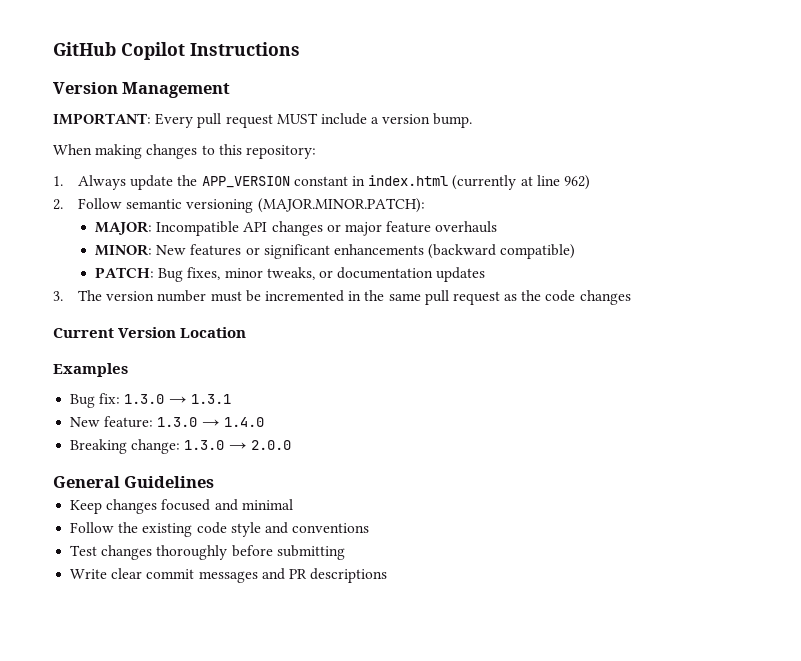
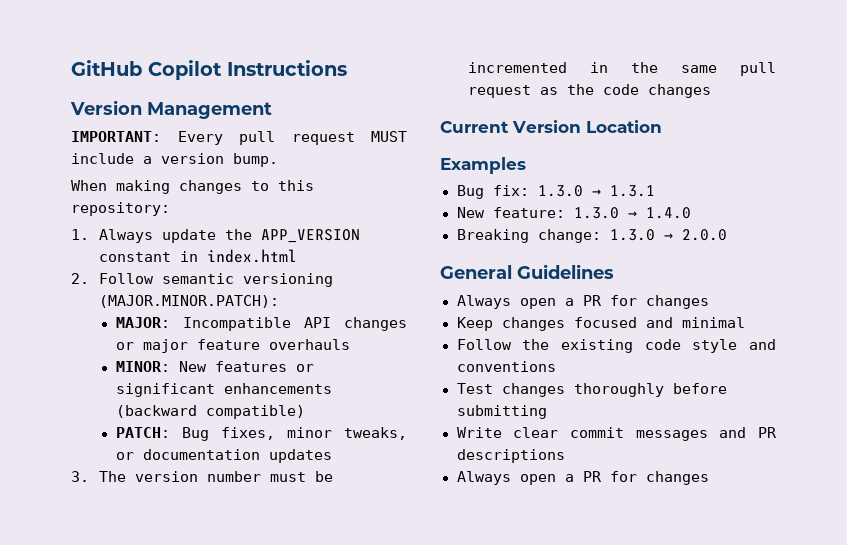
[452,175,590,190] (currently at line 962) -> (298, 256) none
(215, 482) none -> [456,295,709,309] // Always open a PR for changes
(388, 575) none -> [456,471,709,485] // Always open a PR for changes

